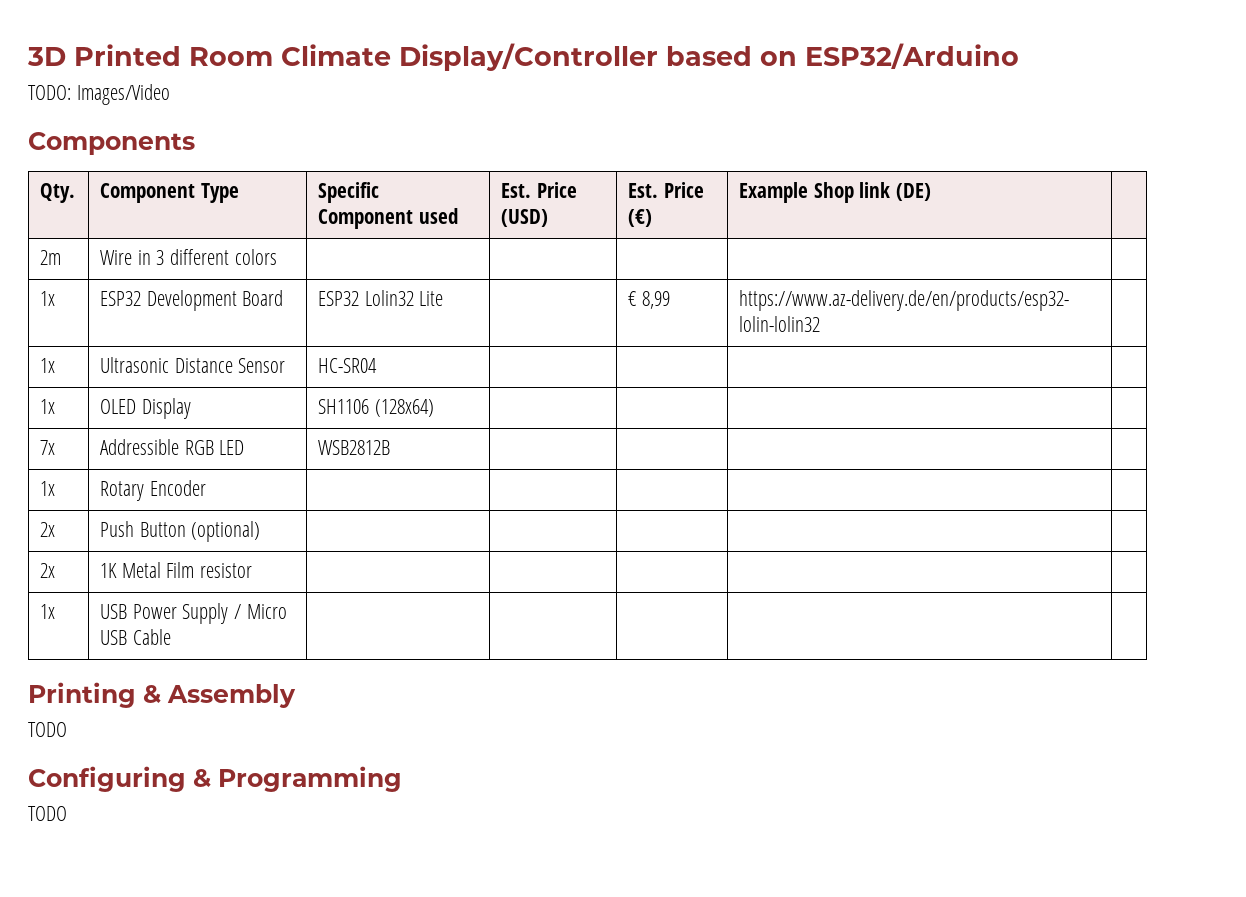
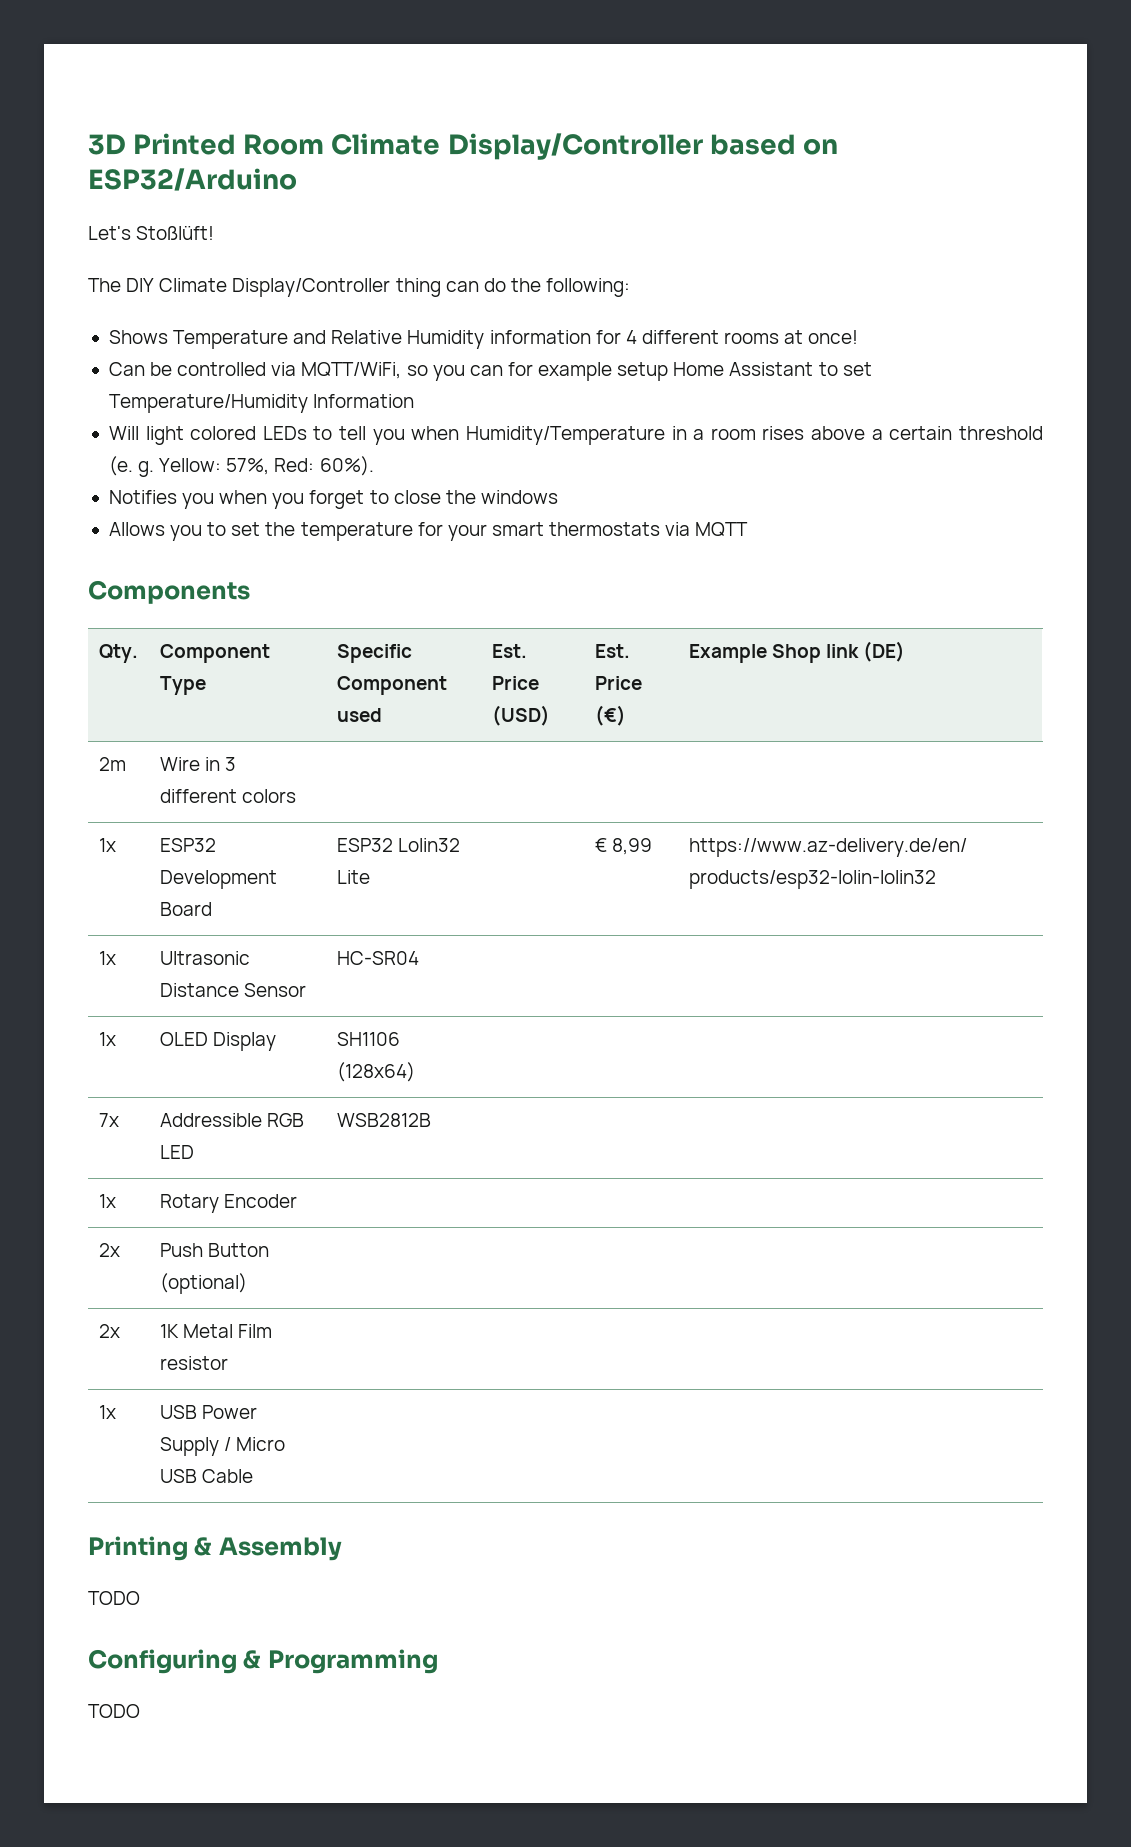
[28,84,170,105] TODO: Images/Video -> [88,226,215,240] [88,278,631,297] [108,330,859,349] [108,362,872,381] [108,394,415,413] [108,426,1044,445] [108,456,374,477] [108,490,558,509] [108,522,749,541] Let's Stoßlüft! // The DIY Climate Display/Controller thing can do the following: // Shows Temperature and Relative Humidity information for 4 different rooms at once! // Can be controlled via MQTT/WiFi, so you can for example setup Home Assistant to set Temperature/Humidity Information // Will light colored LEDs to tell you when Humidity/Temperature in a room rises above a certain threshold (e. g. Yellow: 57%, Red: 60%). // Notifies you when you forget to close the windows // Allows you to set the temperature for your smart thermostats via MQTT

